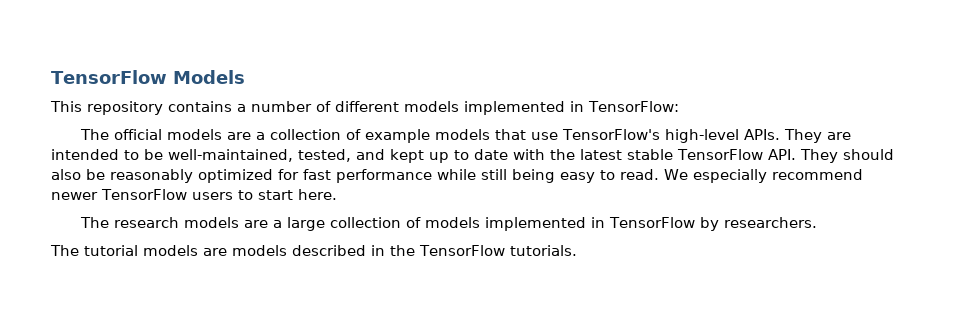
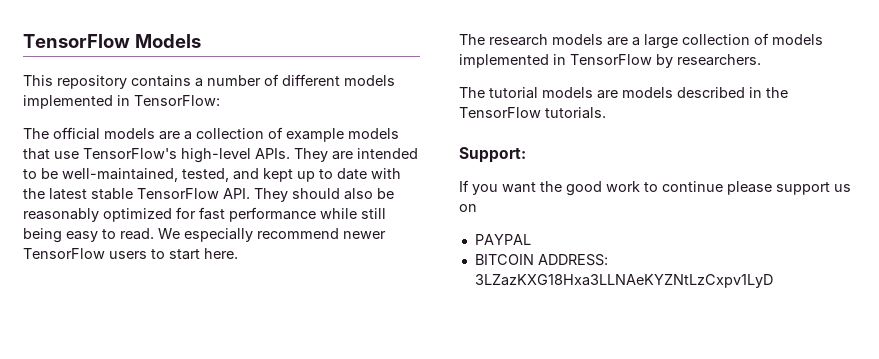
(577, 250) none -> [459,147,526,163] [459,180,851,196] [459,204,477,212] [474,234,531,245] [474,254,608,266] [474,274,773,288] // Support: // If you want the good work to continue please support us on // PAYPAL // BITCOIN ADDRESS: 3LZazKXG18Hxa3LLNAeKYZNtLzCxpv1LyD

